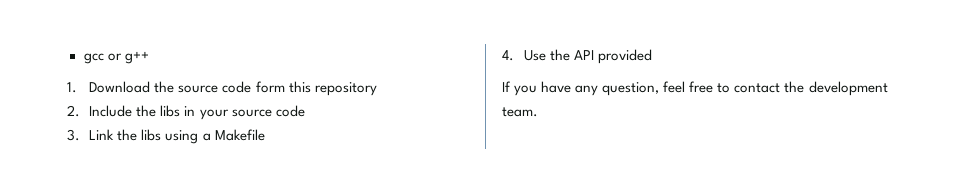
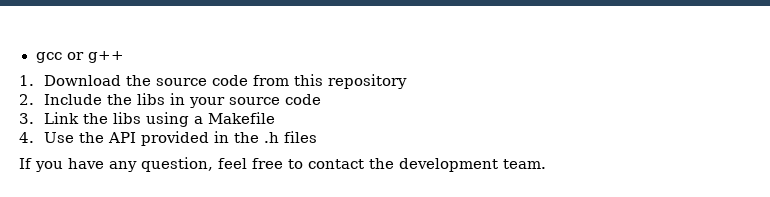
[255,81,285,93] form -> [253,75,290,86] from
(653, 56) none -> [214,131,318,143] in the .h files

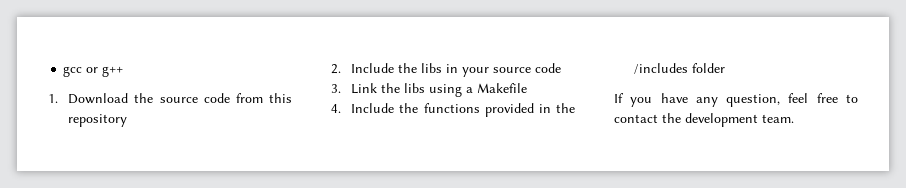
[44,132,137,143] Use the API -> [351,103,480,113] Include the functions
[264,131,318,143] .h files -> [634,63,726,74] /includes folder

